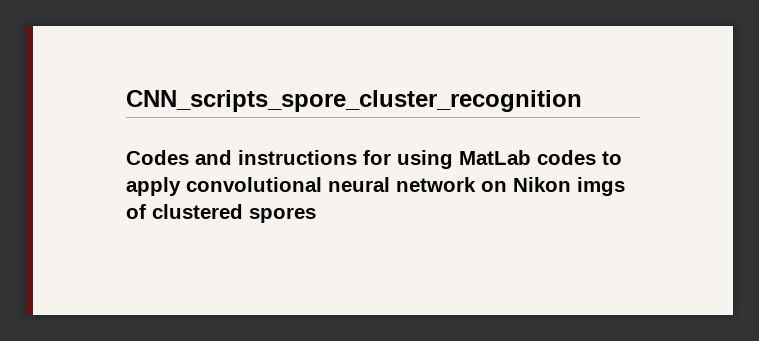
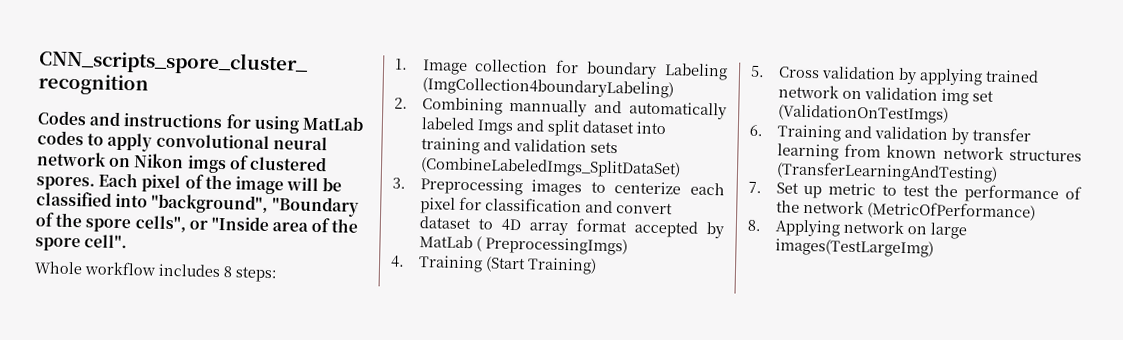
[249,207,316,223] spores -> [36,172,343,195] [36,191,359,217] [35,212,359,233] [35,234,128,252] [34,261,277,283] [395,58,728,81] [421,77,674,99] [394,97,727,120] [420,117,666,137] [420,137,618,155] [419,157,681,179] [392,177,725,197] [419,196,673,215] [418,216,724,239] [418,235,628,256] [390,255,597,275] [750,65,1039,86] [777,84,994,106] [777,104,949,124] [749,124,1031,145] [776,143,1082,162] [775,161,998,183] [748,181,1082,204] [775,199,1036,221] [747,219,967,240] [774,238,934,258] spores. Each pixel of the image will be classified into "background", "Boundary of the spore cells", or "Inside area of the spore cell". // Whole workflow includes 8 steps: // 1. Image collection for boundary Labeling (ImgCollection4boundaryLabeling) // 2. Combining mannually and automatically labeled Imgs and split dataset into training and validation sets (CombineLabeledImgs_SplitDataSet) // 3. Preprocessing images to centerize each pixel for classification and convert dataset to 4D array format accepted by MatLab ( PreprocessingImgs) // 4. Training (Start Training) // 5. Cross validation by applying trained network on validation img set (ValidationOnTestImgs) // 6. Training and validation by transfer learning from known network structures (TransferLearningAndTesting) // 7. Set up metric to test the performance of the network (MetricOfPerformance) // 8. Applying network on large images(TestLargeImg)

